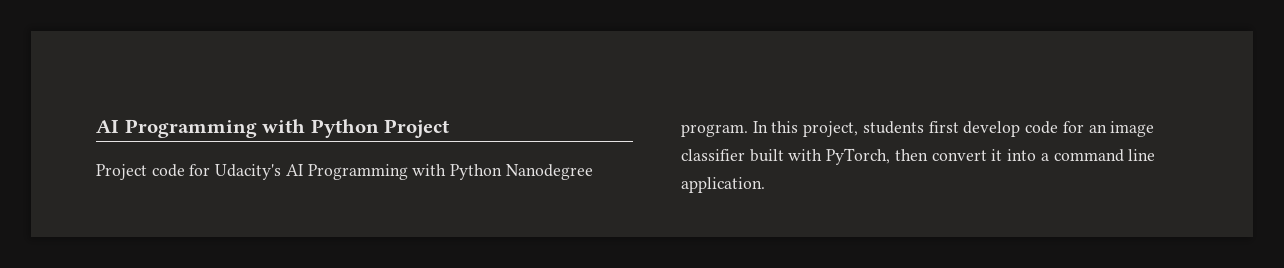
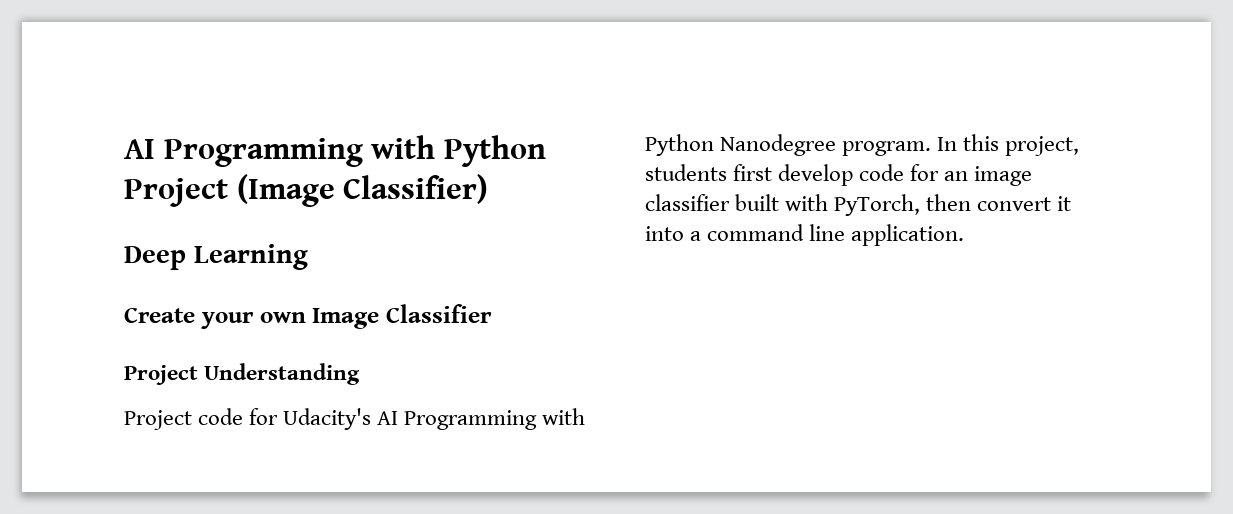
(450, 128) none -> [236,174,489,207] [124,244,308,270] [124,304,492,329] [124,363,361,385] (Image Classifier) // Deep Learning // Create your own Image Classifier // Project Understanding

